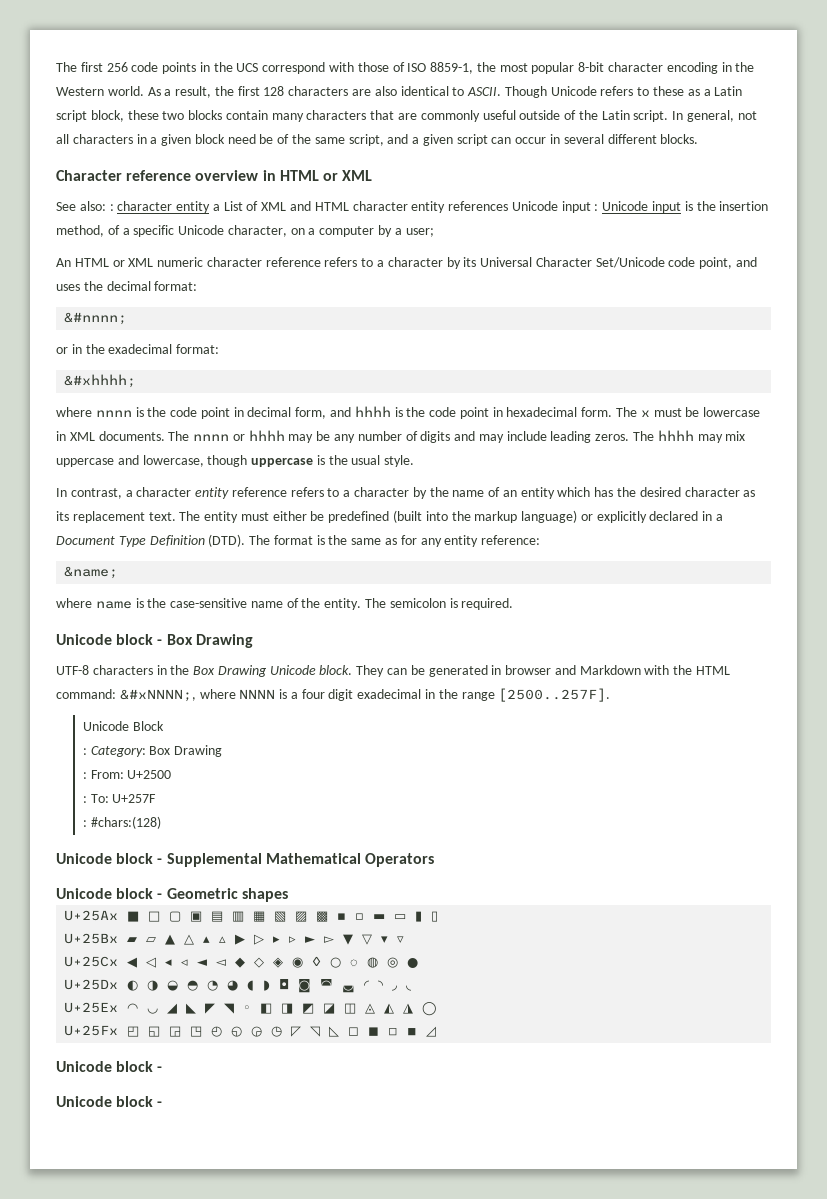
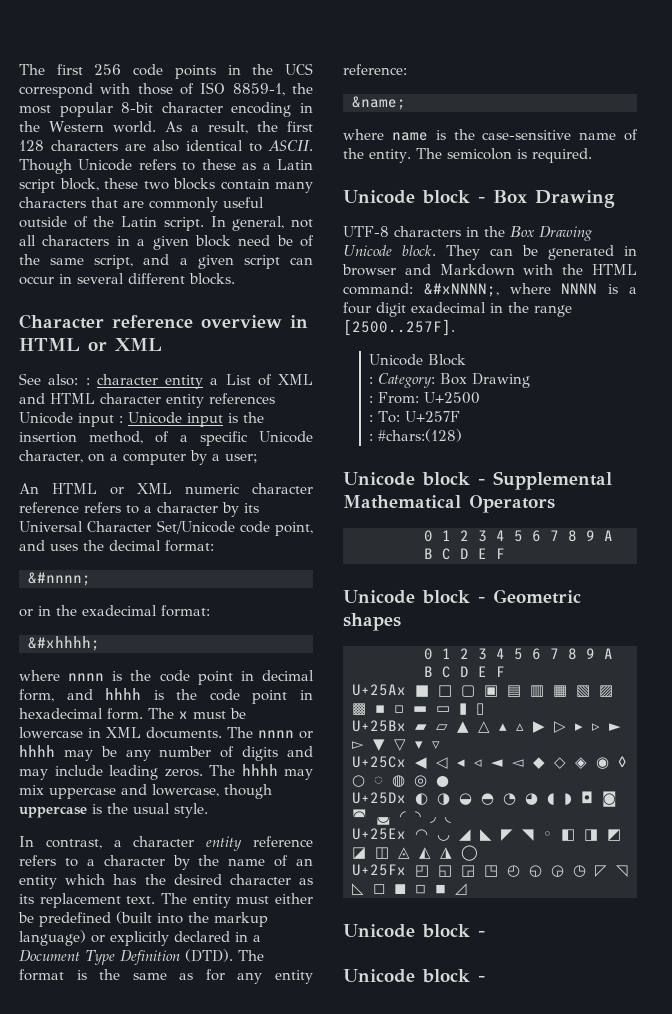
(434, 860) none -> [424,530,613,542] [424,548,505,560] // 0 1 2 3 4 5 6 7 8 9 A B C D E F
(288, 895) none -> [424,648,613,660] [424,666,505,678] // 0 1 2 3 4 5 6 7 8 9 A B C D E F

